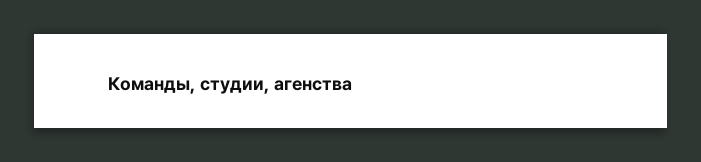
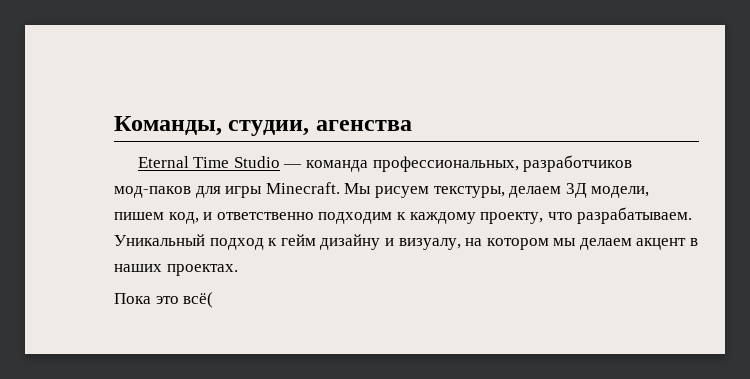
(352, 85) none -> [137,155,633,172] [114,182,650,198] [114,207,693,224] [114,234,699,250] [114,264,238,276] [114,292,214,308] // Eternal Time Studio — команда профессиональных, разработчиков мод-паков для игры Minecraft. Мы рисуем текстуры, делаем 3Д модели, пишем код, и ответственно подходим к каждому проекту, что разрабатываем. Уникальный подход к гейм дизайну и визуалу, на котором мы делаем акцент в наших проектах. // Пока это всё(

